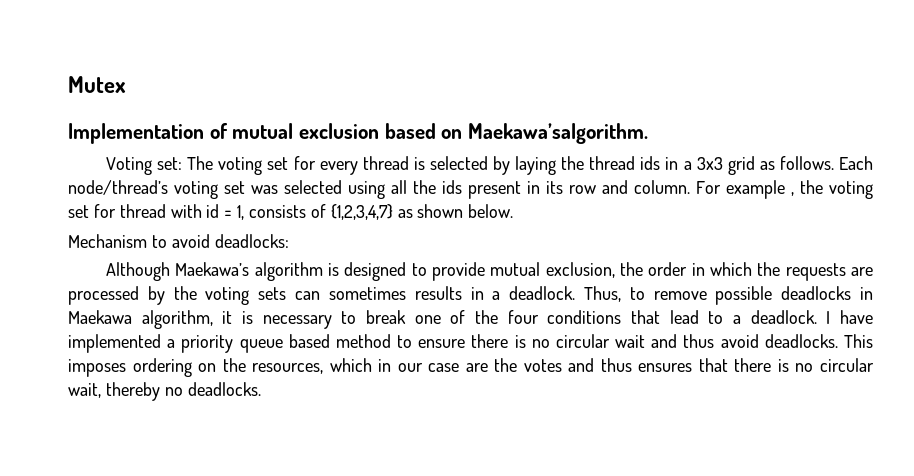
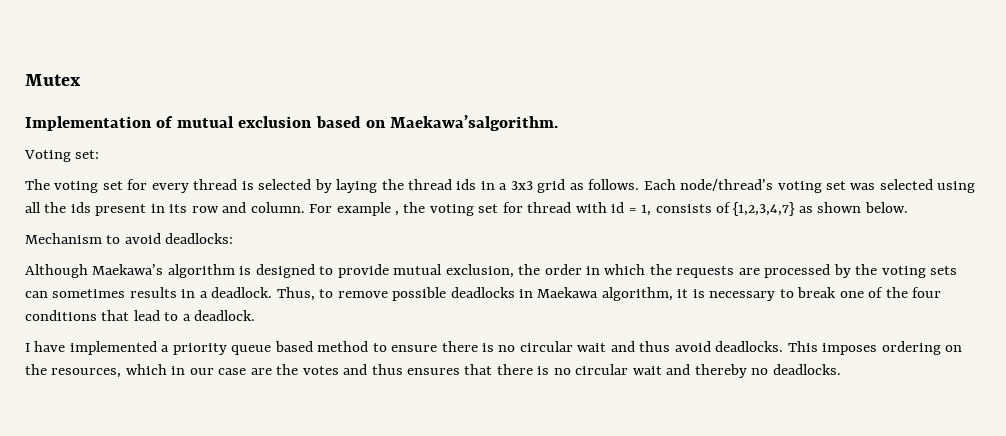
(183, 163) none -> (100, 154) //
(817, 317) none -> (256, 315) //
[68,383,101,398] wait, -> [632,364,691,375] wait and

